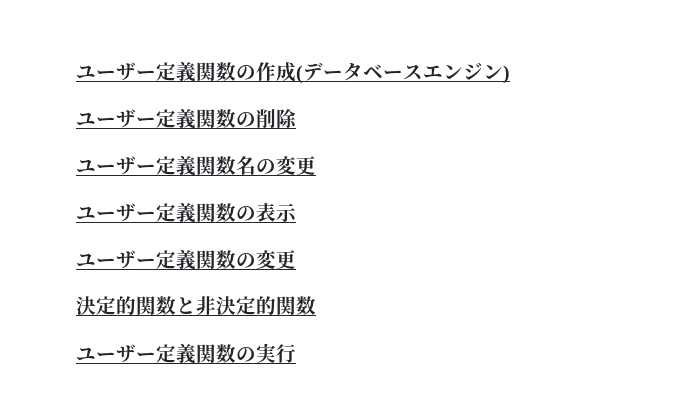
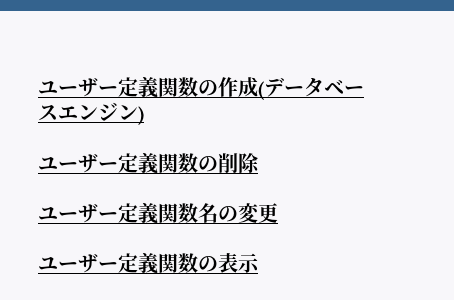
[76,249,296,270] [76,296,316,315] [76,343,296,364] // ユーザー定義関数の変更 // 決定的関数と非決定的関数 // ユーザー定義関数の実行 -> (260, 263) none

